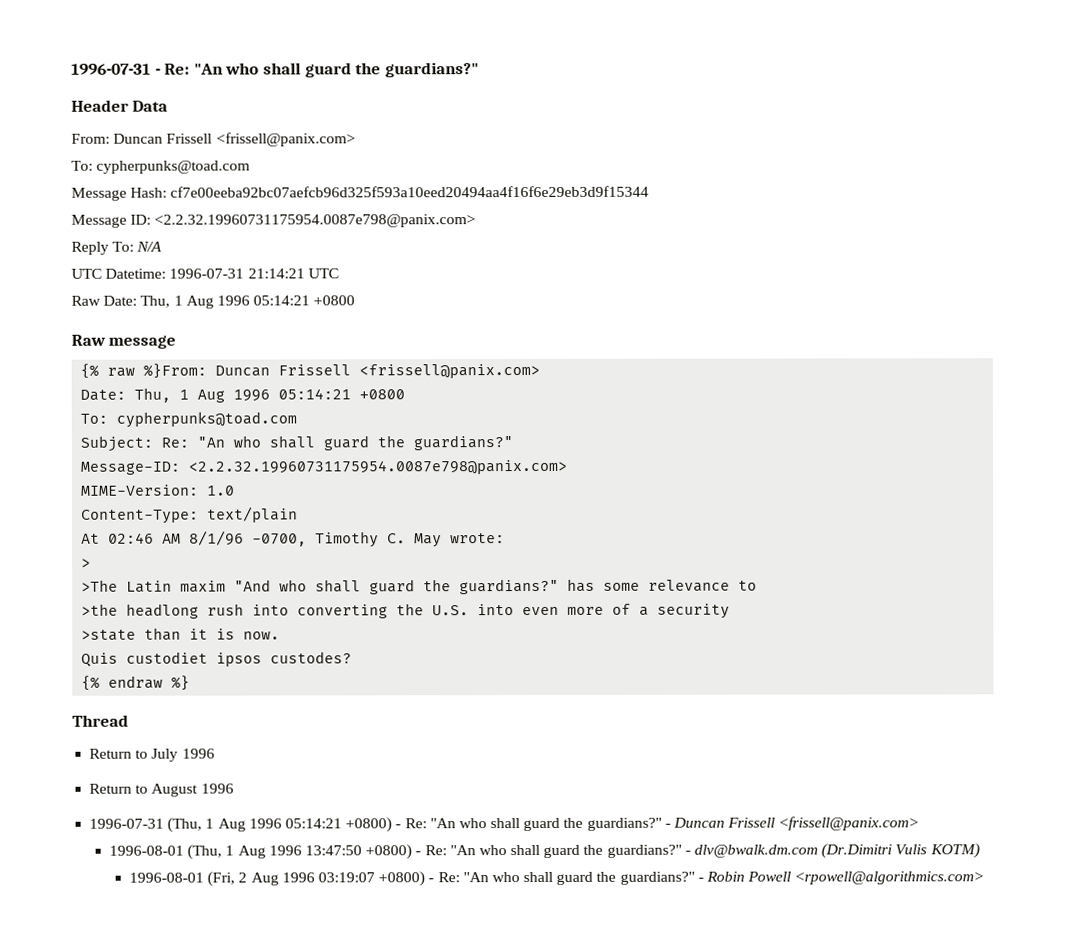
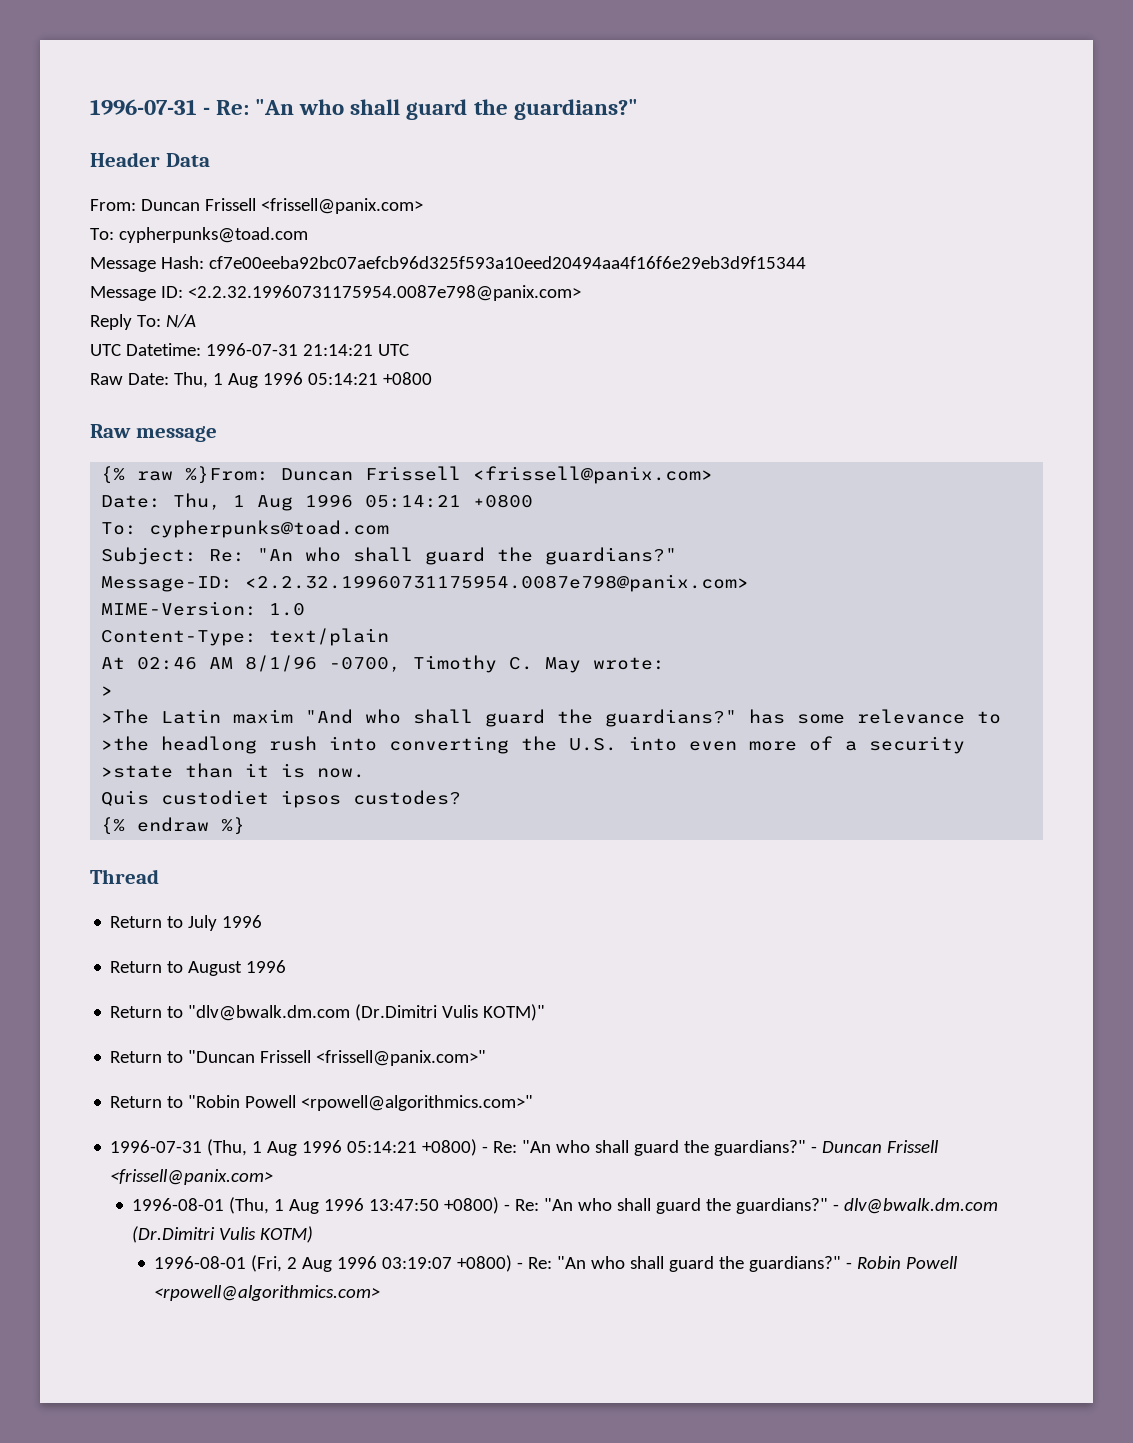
(234, 788) none -> [110,1004,546,1021] [110,1050,487,1066] [110,1095,534,1111] // Return to "dlv@bwalk.dm.com (Dr.Dimitri Vulis KOTM)" // Return to "Duncan Frissell <frissell@panix.com>" // Return to "Robin Powell <rpowell@algorithmics.com>"

